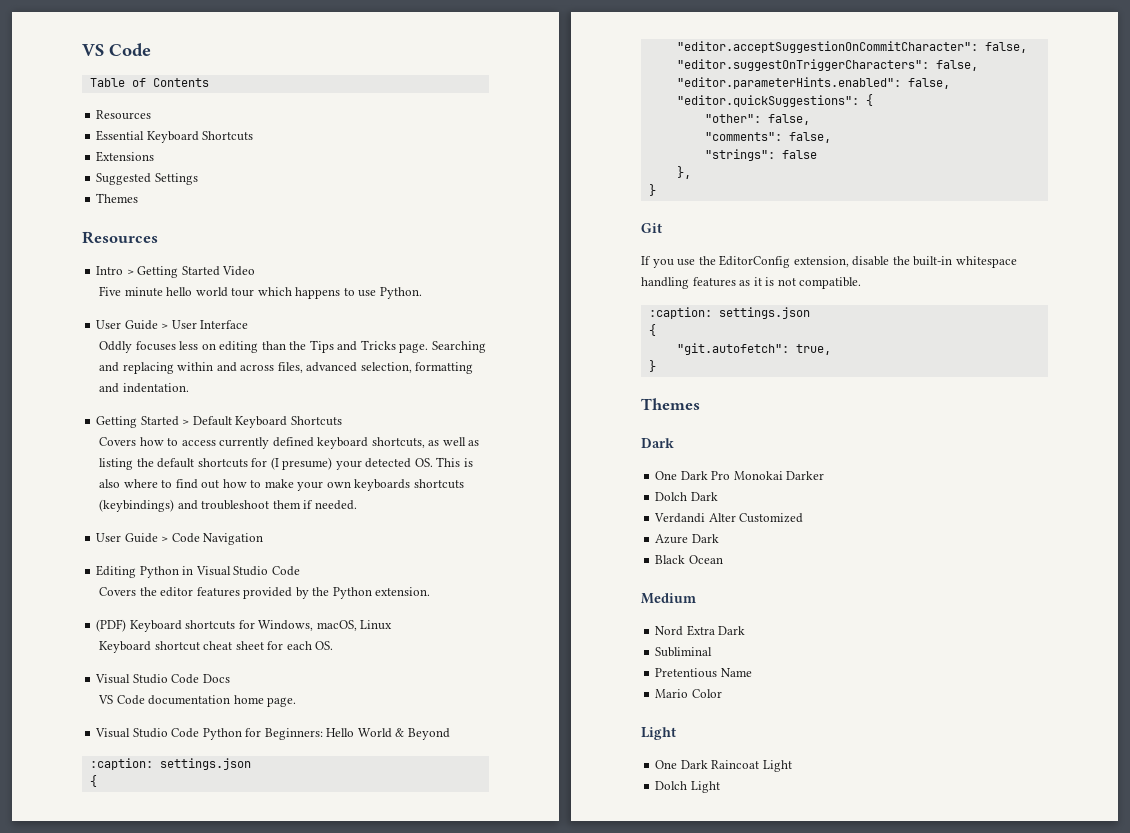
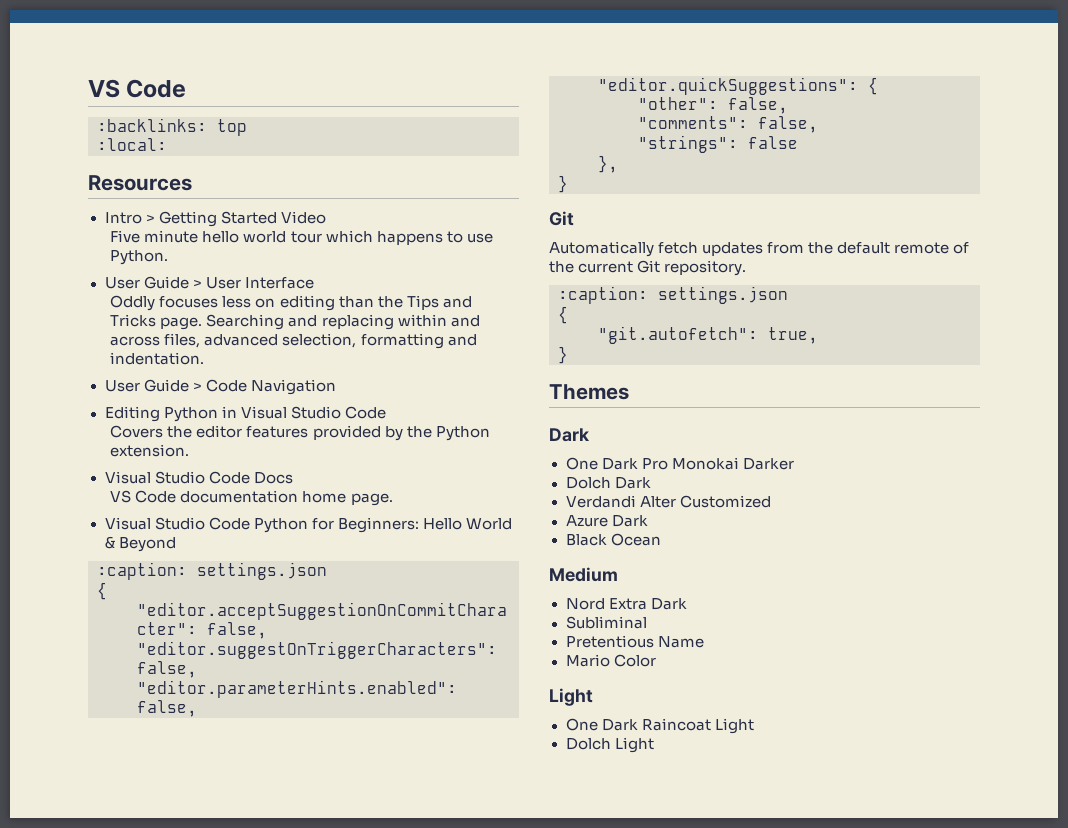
[89,78,209,87] [96,110,152,120] [96,130,254,143] [96,151,155,162] [96,173,198,185] [96,193,139,203] Table of Contents // Resources // Essential Keyboard Shortcuts // Extensions // Suggested Settings // Themes -> [97,118,247,136] [97,138,167,151] :backlinks: top // :local:
[96,416,342,428] [99,437,480,449] [99,457,473,470] [99,479,464,491] [99,499,357,512] // Getting Started > Default Keyboard Shortcuts // Covers how to access currently defined keyboard shortcuts, as well as listing the default shortcuts for (I presume) your detected OS. This is also where to find out how to make your own keyboards shortcuts (keybindings) and troubleshoot them if needed. -> (205, 358) none
[96,619,393,632] [99,641,334,653] // (PDF) Keyboard shortcuts for Windows, macOS, Linux // Keyboard shortcut cheat sheet for each OS. -> (190, 450) none
[641,255,1017,268] [641,277,862,289] If you use the EditorConfig extension, disable the built-in whitespace handling features as it is not compatible. -> [549,241,970,257] [549,260,747,276] Automatically fetch updates from the default remote of the current Git repository.

